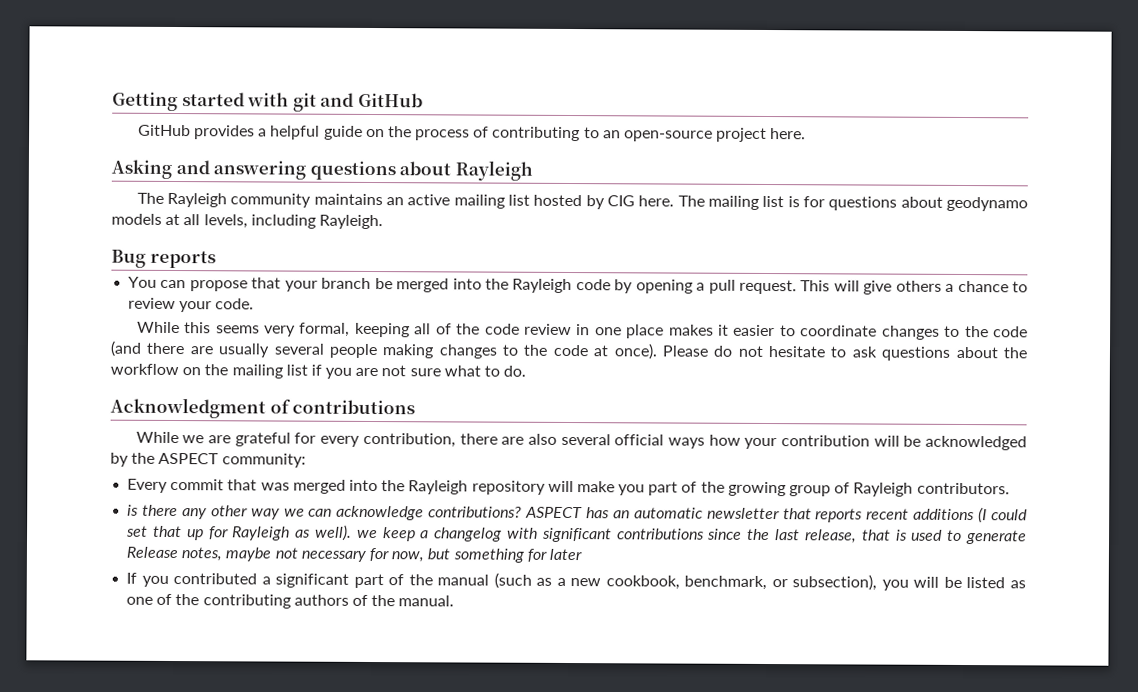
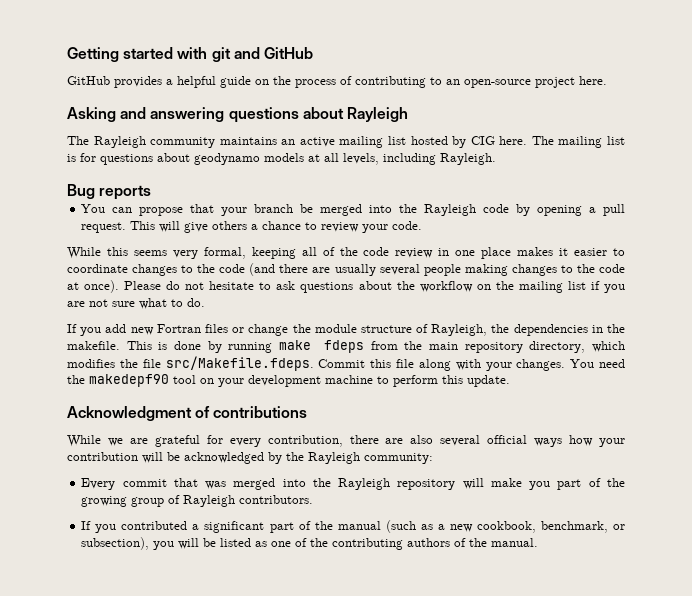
(527, 371) none -> [67,324,625,336] [67,340,625,353] [67,356,625,371] [67,374,510,387] // If you add new Fortran files or change the module structure of Rayleigh, the dependencies in the makefile. This is done by running make fdeps from the main repository directory, which modifies the file src/Makefile.fdeps. Commit this file along with your changes. You need the makedepf90 tool on your development machine to perform this update.
[158,452,220,465] ASPECT -> [308,452,360,464] Rayleigh
[127,504,1028,524] [126,524,1028,545] [126,546,582,563] // is there any other way we can acknowledge contributions? ASPECT has an automatic newsletter that reports recent additions (I could set that up for Rayleigh as well). we keep a changelog with significant contributions since the last release, that is used to generate Release notes, maybe not necessary for now, but something for later -> (314, 499) none

